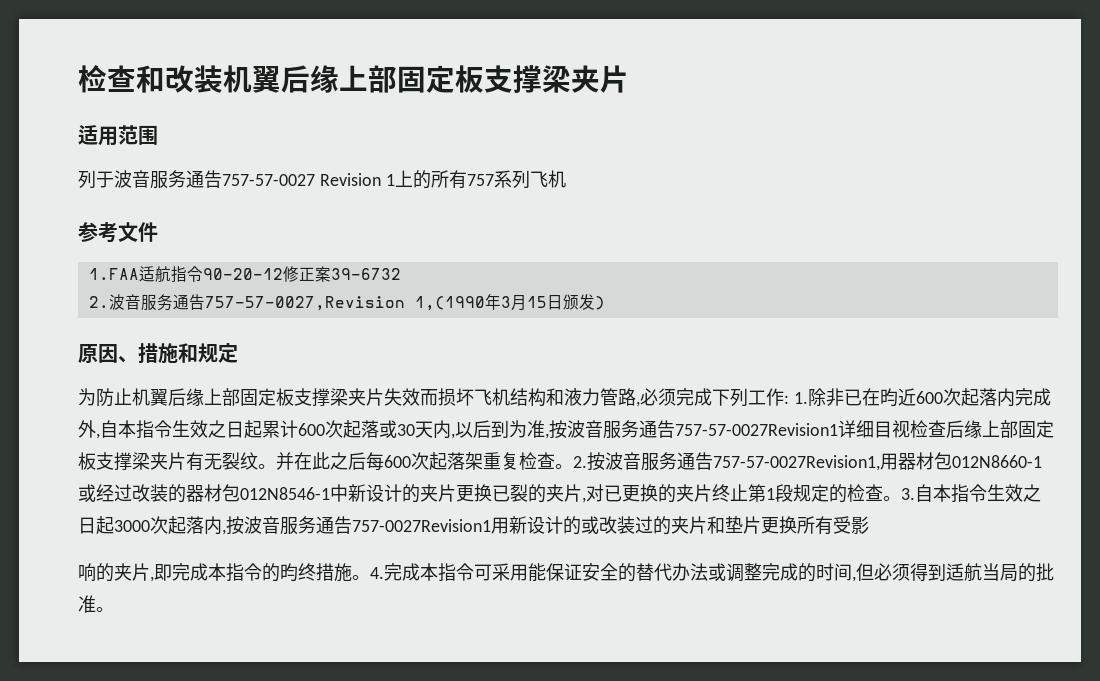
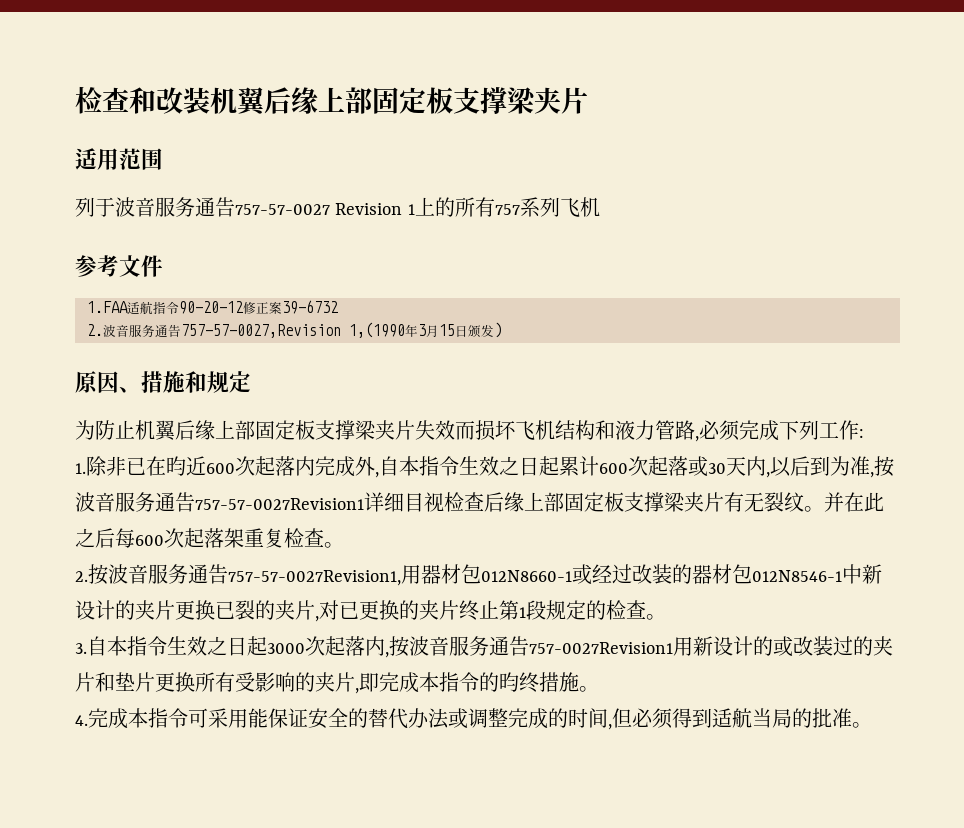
(789, 399) none -> (864, 433) //
(573, 466) none -> (344, 545) //
(901, 498) none -> (666, 617) //
(869, 525) // -> (275, 682) none
(370, 577) none -> (599, 689) //

